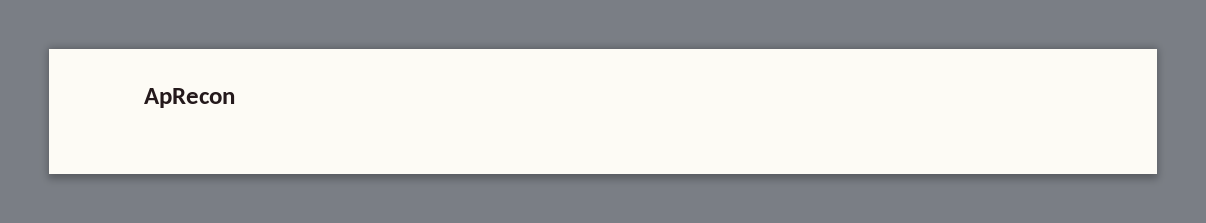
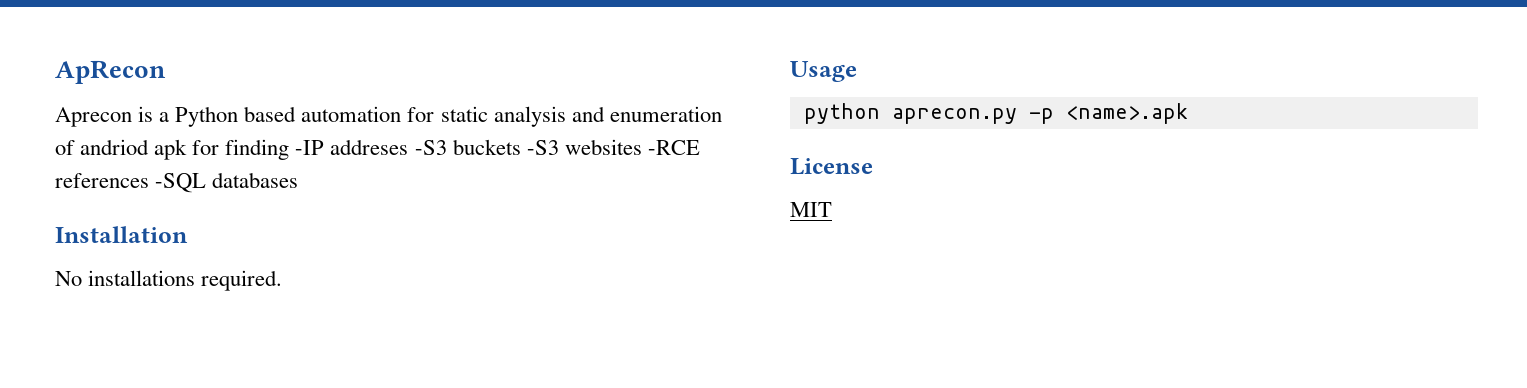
(235, 98) none -> [55,106,722,127] [55,139,700,160] [55,172,299,193] [55,226,188,243] [55,270,283,291] [790,61,857,82] [803,103,1188,124] [790,158,873,175] [790,202,832,217] // Aprecon is a Python based automation for static analysis and enumeration of andriod apk for finding -IP addreses -S3 buckets -S3 websites -RCE references -SQL databases // Installation // No installations required. // Usage // python aprecon.py -p <name>.apk // License // MIT

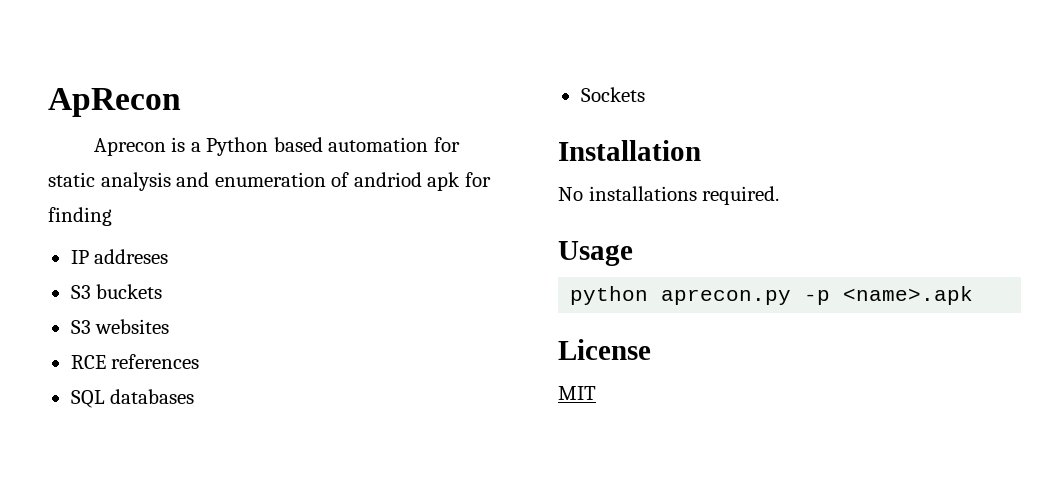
[295,140,325,155] -IP -> [70,250,89,264] // IP
[414,140,447,155] -S3 -> [70,285,91,299] // S3
[526,140,559,155] -S3 -> [70,320,91,334] // S3
[647,140,700,155] -RCE -> [70,355,106,369] // RCE
[155,173,207,193] -SQL -> [70,390,105,408] // SQL
(299, 180) none -> [580,87,645,102] // Sockets

